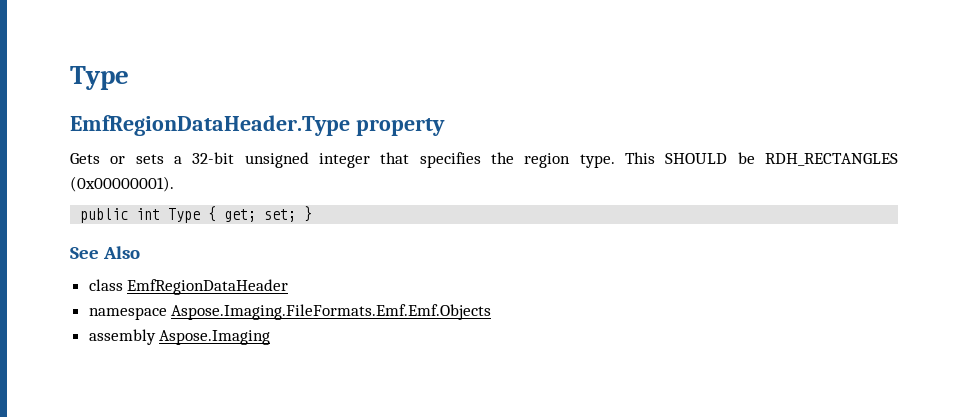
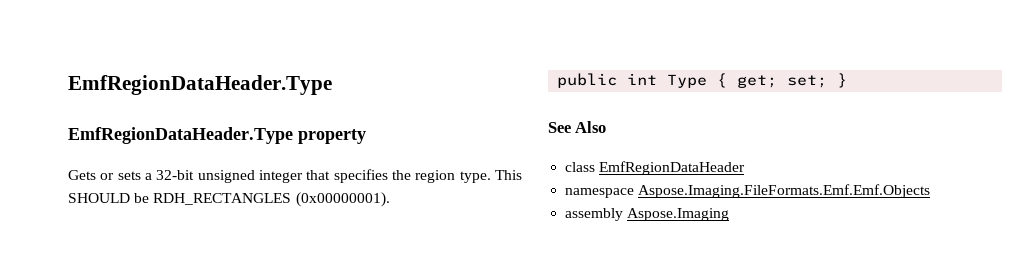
[70,66,129,90] Type -> [68,75,332,95] EmfRegionDataHeader.Type

